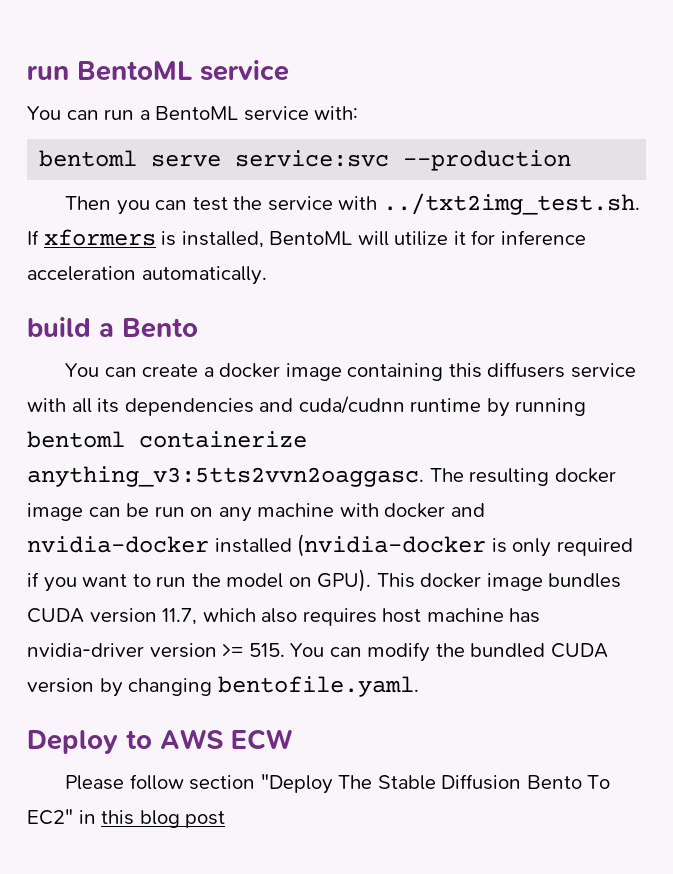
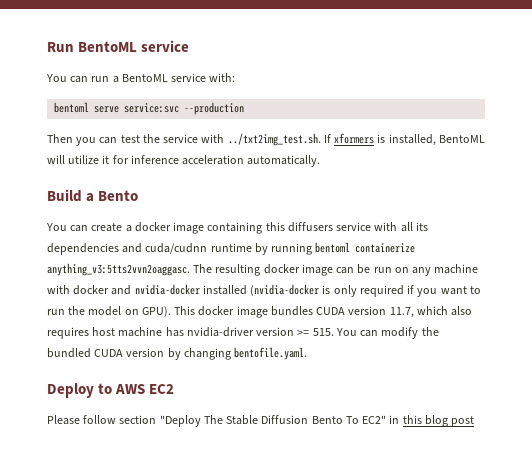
[27,65,69,80] run -> [47,42,74,52] Run
[27,317,91,337] build -> [47,189,82,202] Build
[231,729,292,750] ECW -> [149,384,175,394] EC2

